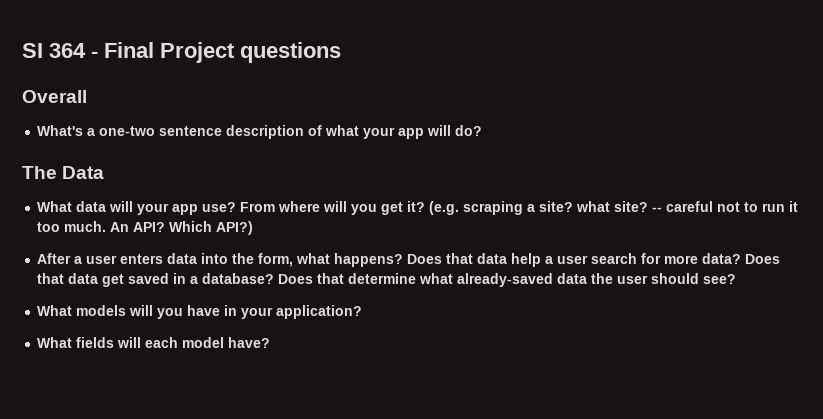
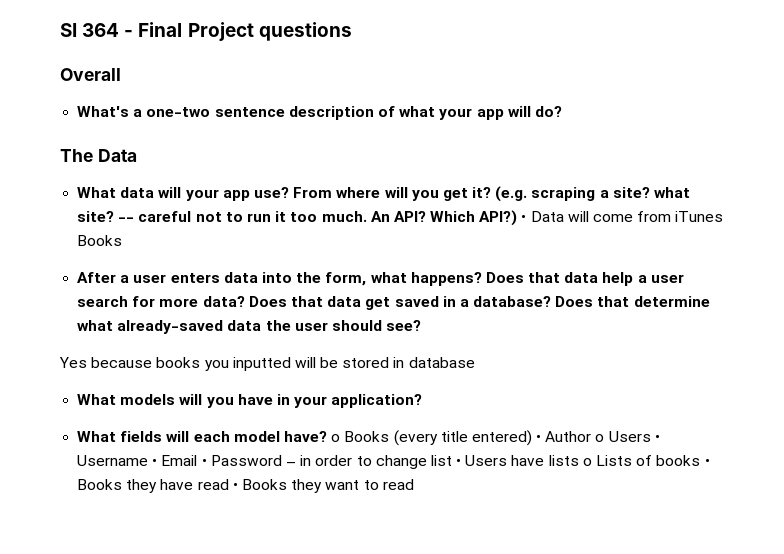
(254, 228) none -> [521,211,724,222] [77,235,123,246] • Data will come from iTunes Books
(737, 279) none -> [59,357,475,371] // Yes because books you inputted will be stored in database
(271, 342) none -> [331,430,660,446] [77,455,710,469] [77,479,414,493] o Books (every title entered) • Author o Users • Username • Email • Password – in order to change list • Users have lists o Lists of books • Books they have read • Books they want to read

